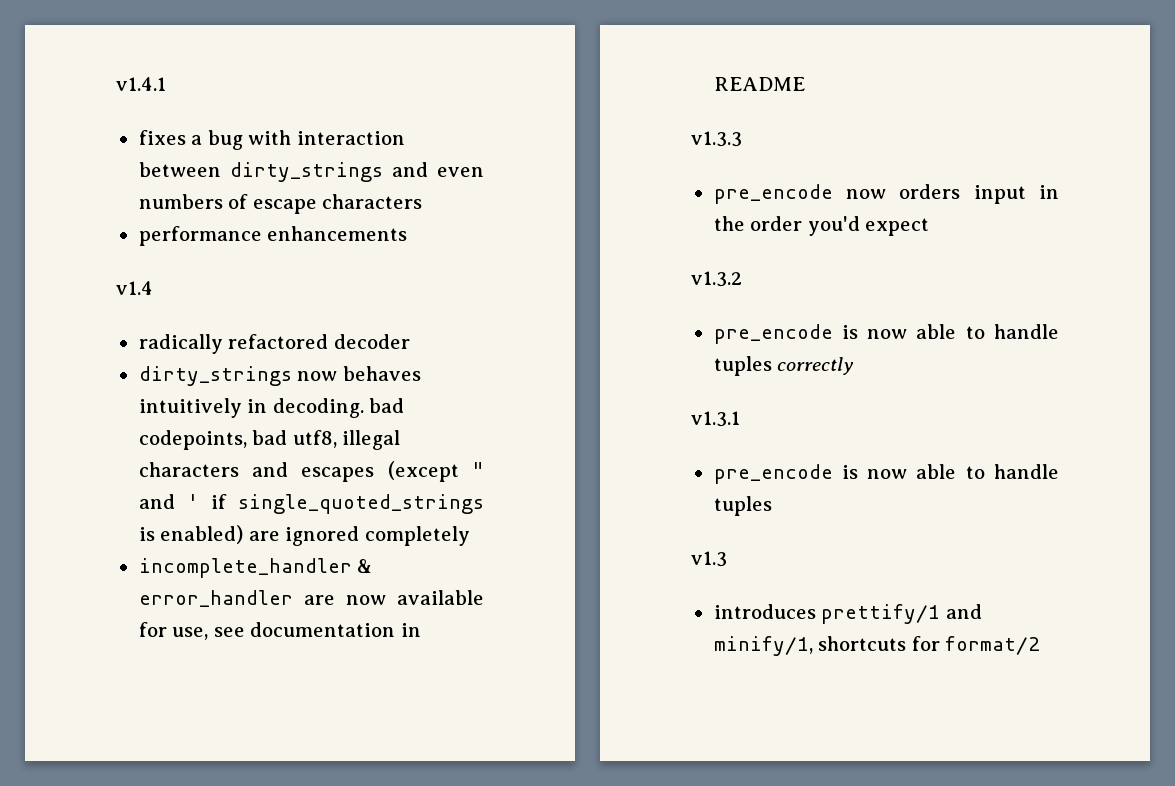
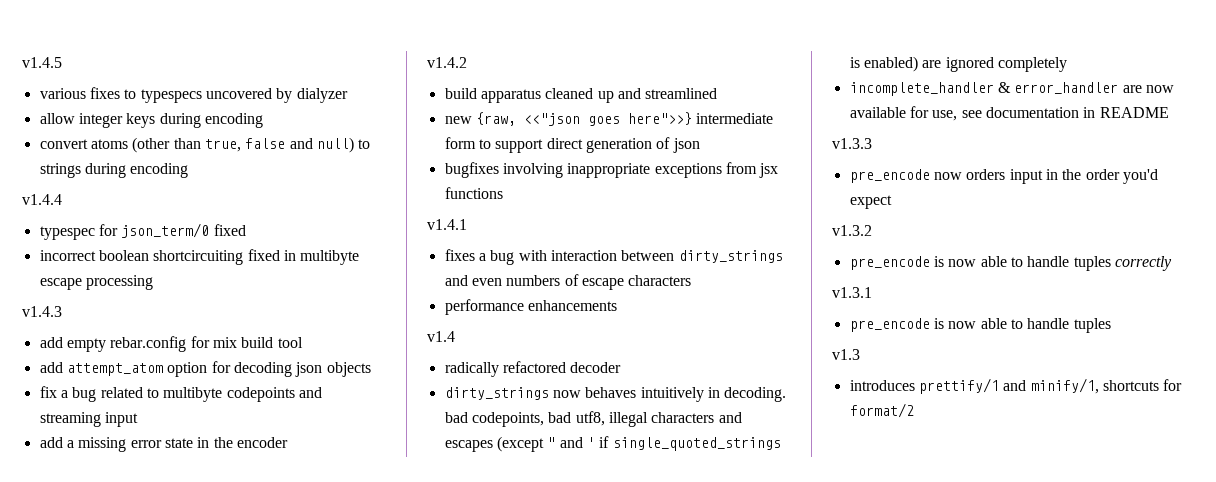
(116, 84) none -> [22,57,62,68] [39,87,348,103] [39,113,263,128] [39,137,371,153] [39,163,189,178] [22,194,62,205] [39,223,246,240] [39,249,360,265] [39,275,153,290] [22,306,62,317] [39,336,303,352] [39,361,371,377] [39,386,322,402] [39,412,138,427] [39,437,288,452] [427,57,467,68] [444,88,718,103] [444,112,774,126] [444,137,700,153] [444,162,779,178] [444,187,503,199] v1.4.5 // various fixes to typespecs uncovered by dialyzer // allow integer keys during encoding // convert atoms (other than true, false and null) to strings during encoding // v1.4.4 // typespec for json_term/0 fixed // incorrect boolean shortcircuiting fixed in multibyte escape processing // v1.4.3 // add empty rebar.config for mix build tool // add attempt_atom option for decoding json objects // fix a bug related to multibyte codepoints and streaming input // add a missing error state in the encoder // v1.4.2 // build apparatus cleaned up and streamlined // new {raw, <<"json goes here">>} intermediate form to support direct generation of json // bugfixes involving inappropriate exceptions from jsx functions //

